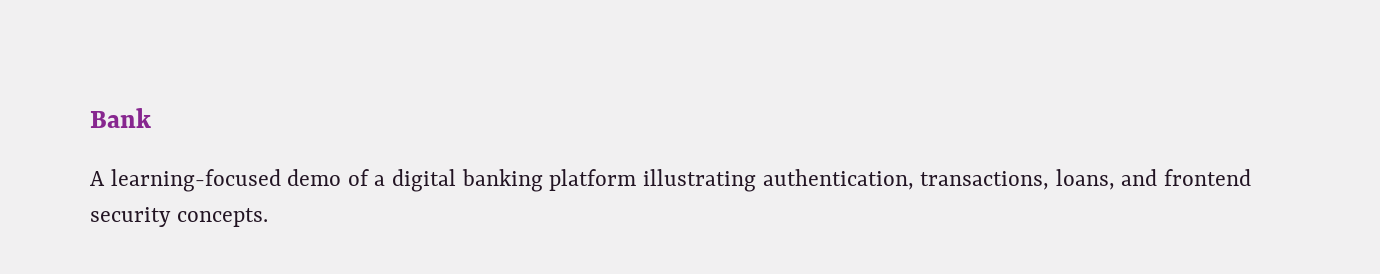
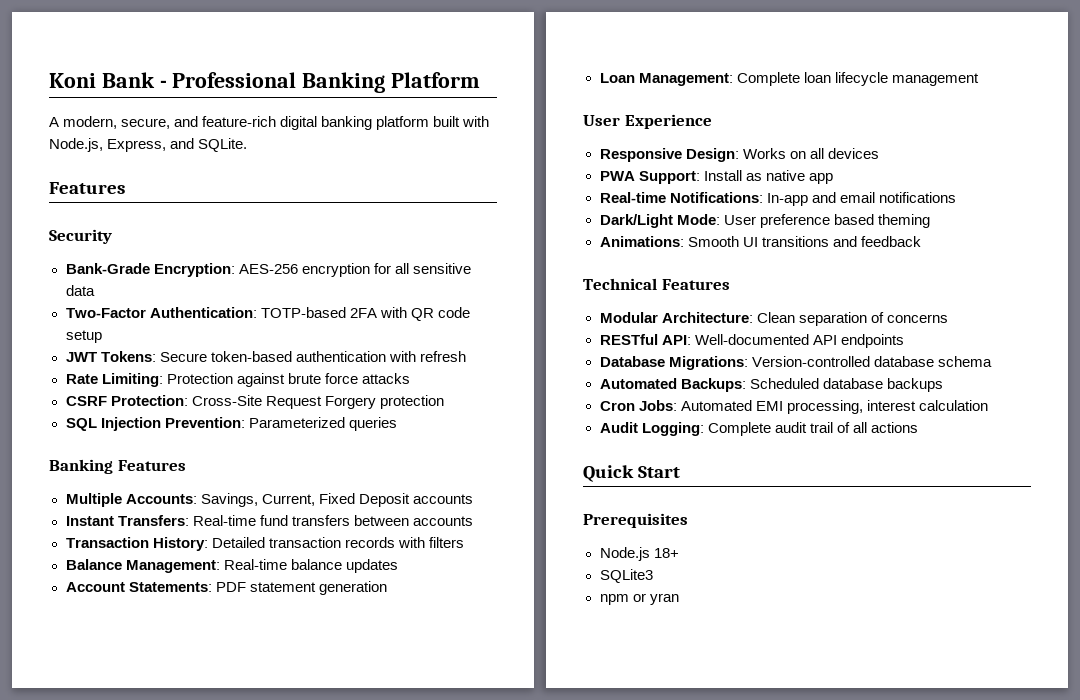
(90, 118) none -> [49,73,96,88] Koni
[90,169,1251,192] [90,207,268,227] // A learning-focused demo of a digital banking platform illustrating authentication, transactions, loans, and frontend security concepts. -> [159,72,481,93] [49,116,490,130] [49,138,248,152] [49,182,125,194] [49,229,112,244] [65,263,471,277] [65,285,95,296] [65,307,470,321] [65,330,102,343] [65,351,466,362] [65,373,410,387] [65,395,444,409] [65,417,397,431] [49,459,186,474] [65,493,473,507] [65,515,473,526] [65,537,464,551] [65,559,398,573] [65,581,387,595] [599,72,979,86] [583,114,712,129] [599,148,879,162] [599,170,833,184] [599,192,956,206] [599,214,930,228] [599,236,921,247] [583,278,730,290] [599,312,948,326] [599,334,904,348] [599,356,992,370] [599,378,943,392] [599,400,988,414] [599,422,918,436] [583,465,681,482] [583,513,688,528] [599,547,679,561] [599,569,653,583] [599,593,679,605] - Professional Banking Platform // A modern, secure, and feature-rich digital banking platform built with Node.js, Express, and SQLite. // Features // Security // Bank-Grade Encryption: AES-256 encryption for all sensitive data // Two-Factor Authentication: TOTP-based 2FA with QR code setup // JWT Tokens: Secure token-based authentication with refresh // Rate Limiting: Protection against brute force attacks // CSRF Protection: Cross-Site Request Forgery protection // SQL Injection Prevention: Parameterized queries // Banking Features // Multiple Accounts: Savings, Current, Fixed Deposit accounts // Instant Transfers: Real-time fund transfers between accounts // Transaction History: Detailed transaction records with filters // Balance Management: Real-time balance updates // Account Statements: PDF statement generation // Loan Management: Complete loan lifecycle management // User Experience // Responsive Design: Works on all devices // PWA Support: Install as native app // Real-time Notifications: In-app and email notifications // Dark/Light Mode: User preference based theming // Animations: Smooth UI transitions and feedback // Technical Features // Modular Architecture: Clean separation of concerns // RESTful API: Well-documented API endpoints // Database Migrations: Version-controlled database schema // Automated Backups: Scheduled database backups // Cron Jobs: Automated EMI processing, interest calculation // Audit Logging: Complete audit trail of all actions // Quick Start // Prerequisites // Node.js 18+ // SQLite3 // npm or yran

